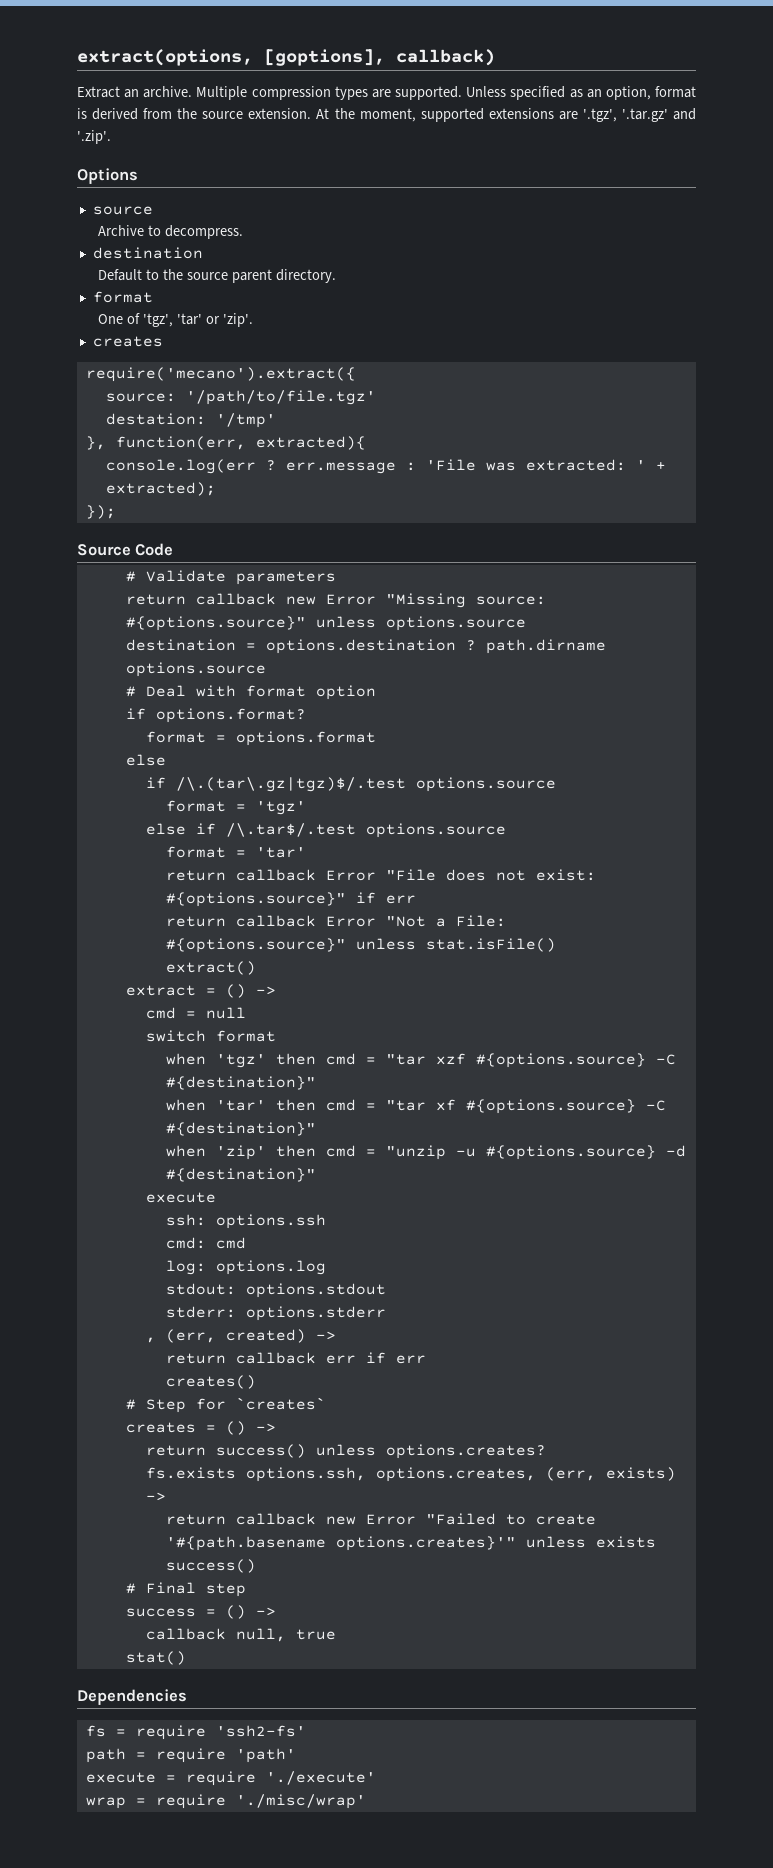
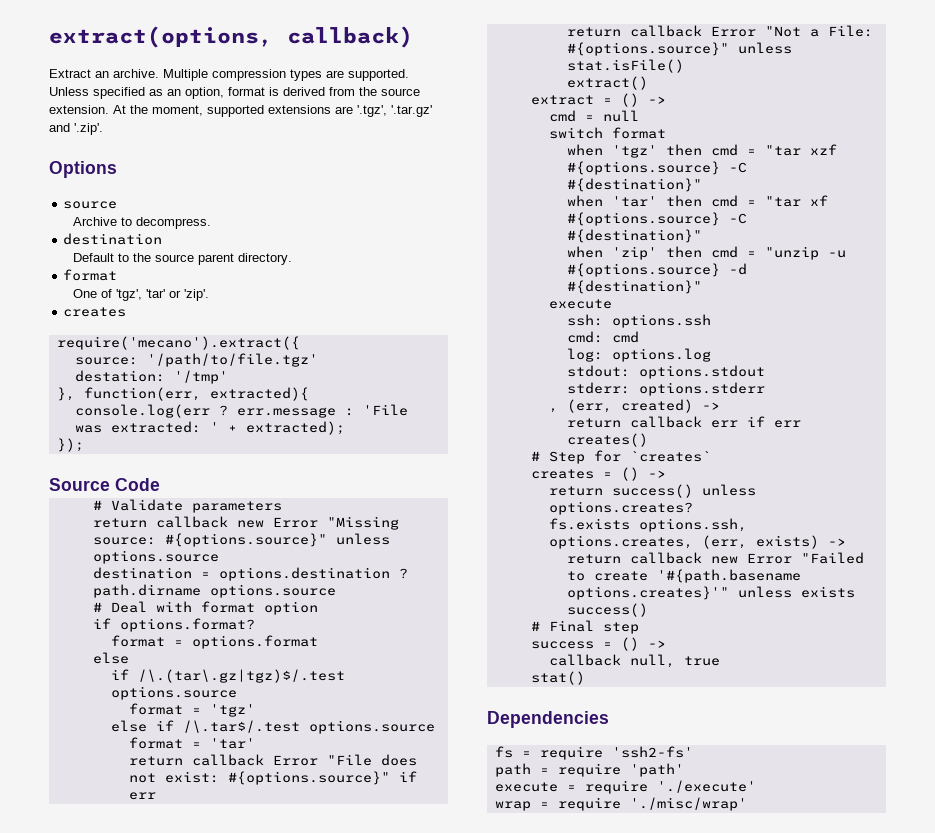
[264,49,385,66] [goptions], -> (273, 37) none

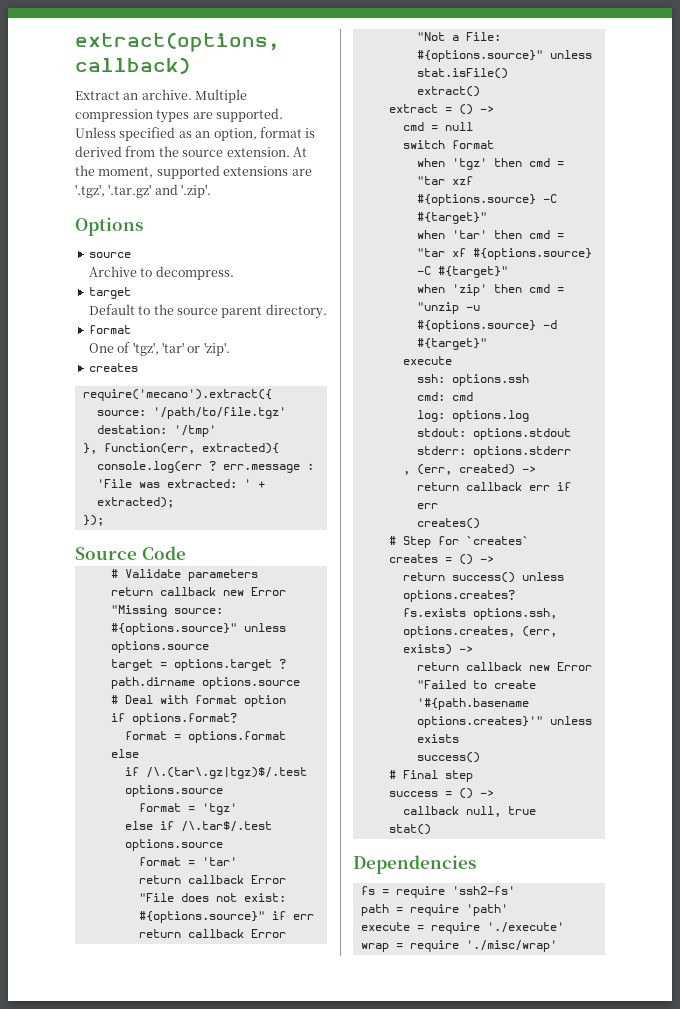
[63,233,163,245] destination -> [88,287,131,299] target
[92,567,390,581] destination = options.destination -> [110,659,272,671] target = options.target
[566,178,702,192] #{destination}" -> [416,212,487,224] #{target}"
[566,229,702,243] #{destination}" -> [437,266,508,278] #{target}"
[566,280,702,294] #{destination}" -> [416,338,487,350] #{target}"

